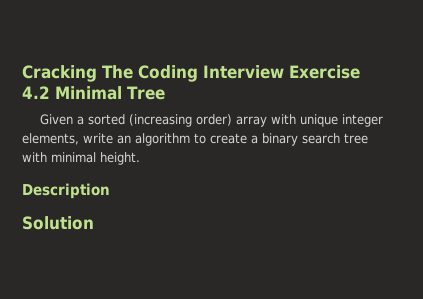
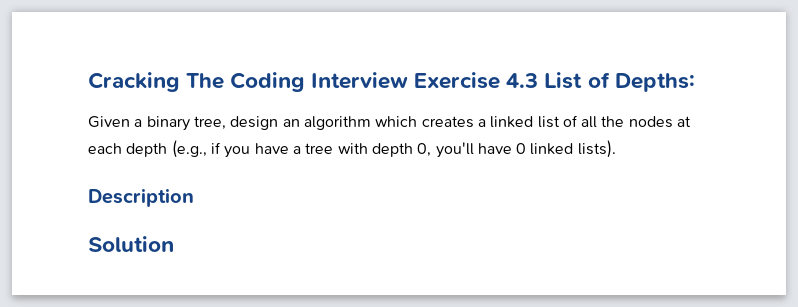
[22,86,165,100] [39,114,383,127] [22,133,368,146] [22,152,140,165] 4.2 Minimal Tree // Given a sorted (increasing order) array with unique integer elements, write an algorithm to create a binary search tree with minimal height. -> [506,72,695,92] [88,115,692,131] [88,140,616,158] 4.3 List of Depths: // Given a binary tree, design an algorithm which creates a linked list of all the nodes at each depth (e.g., if you have a tree with depth 0, you'll have 0 linked lists).

